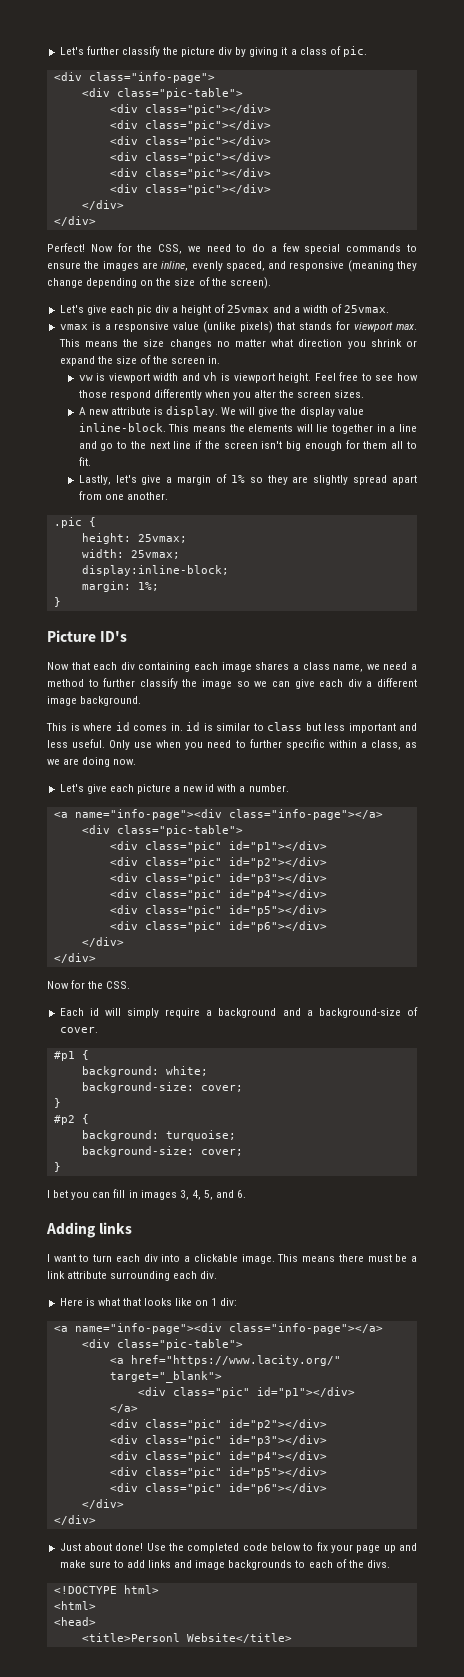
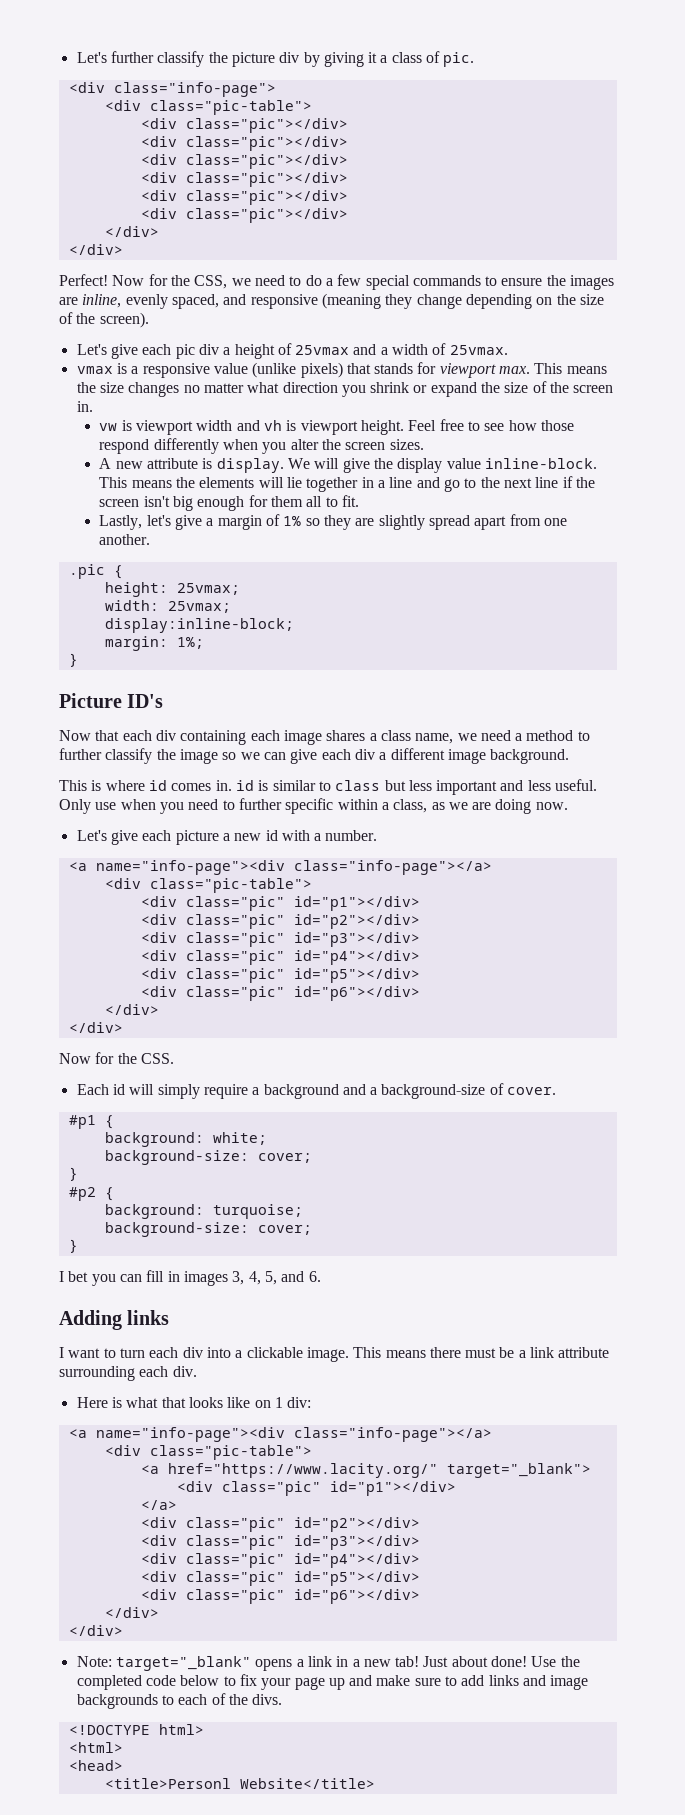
(96, 1520) none -> [76,1656,420,1671] Note: target="_blank" opens a link in a new tab!

